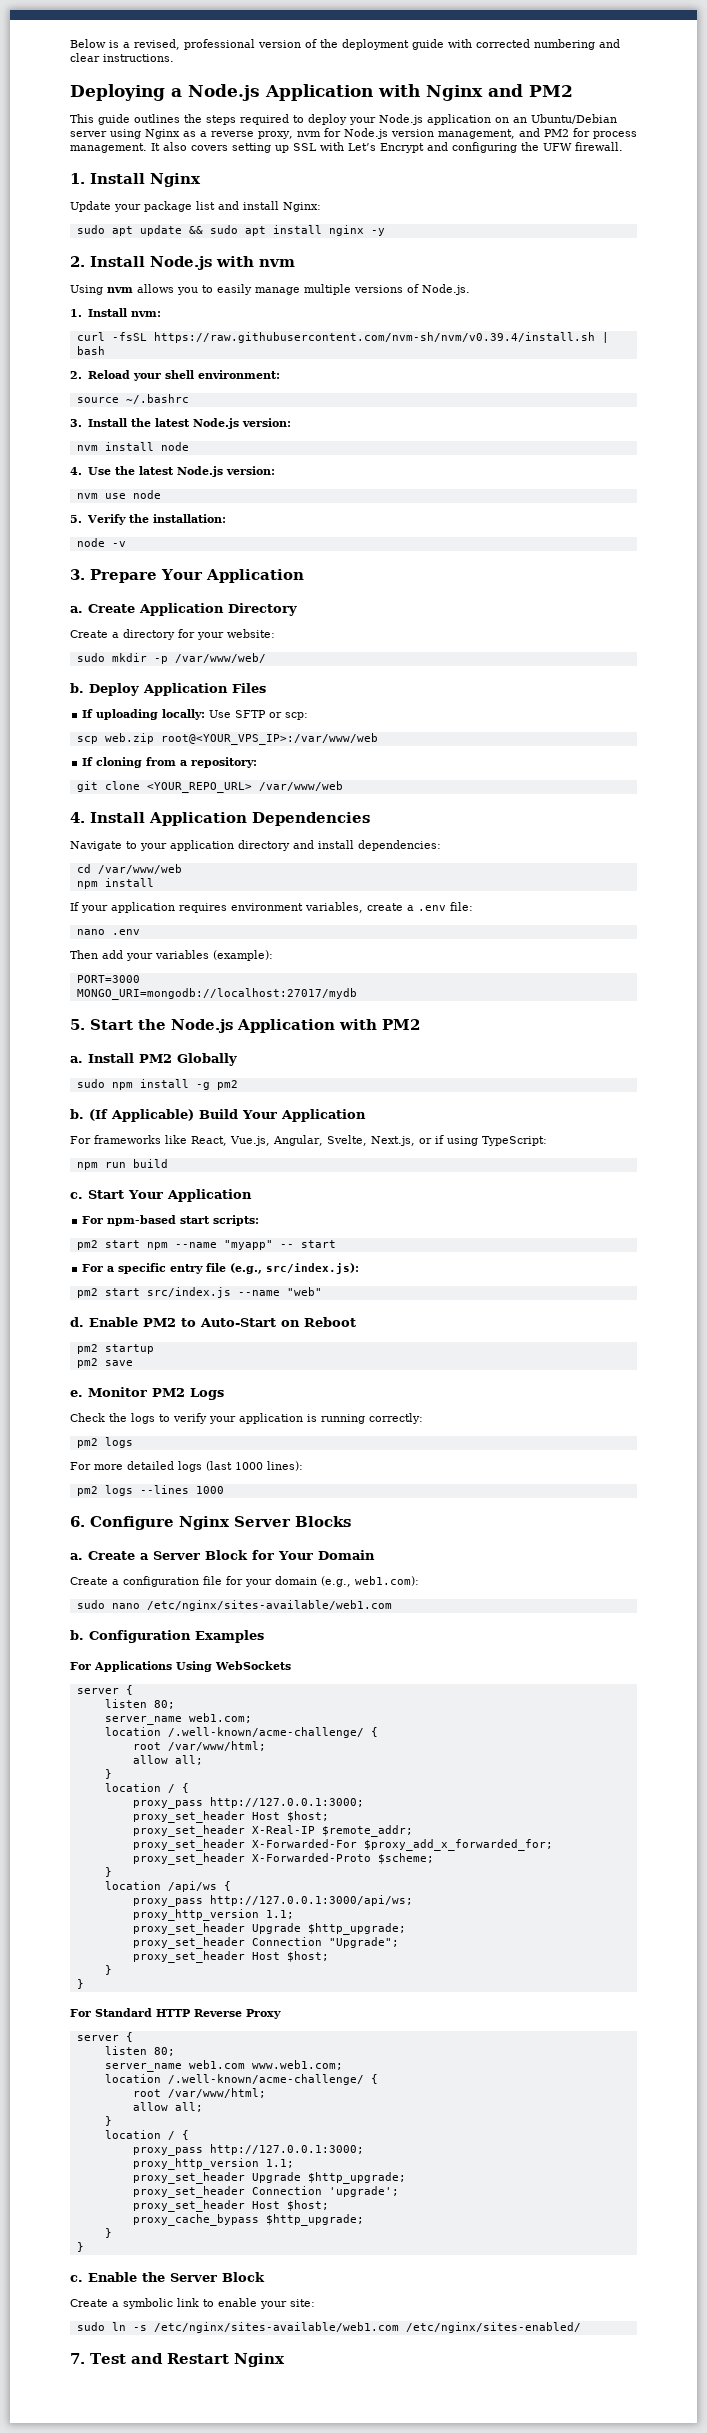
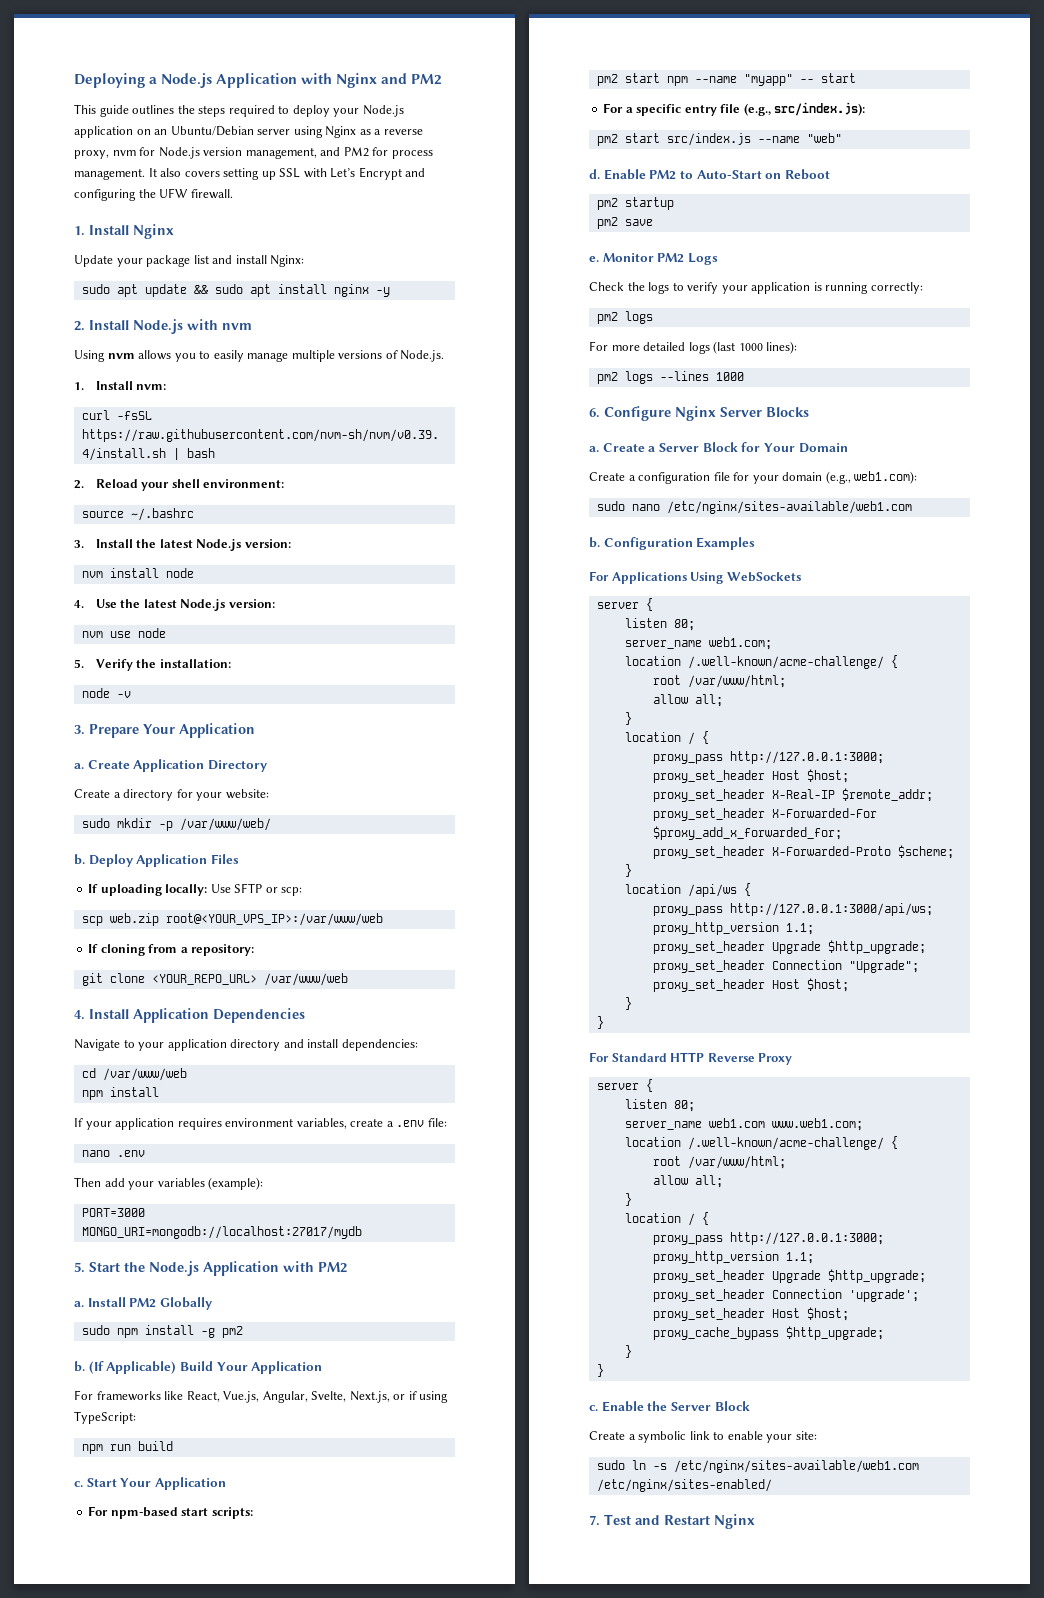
[70,39,620,50] [70,53,174,62] Below is a revised, professional version of the deployment guide with corrected numbering and clear instructions. // -> (74, 80) none

